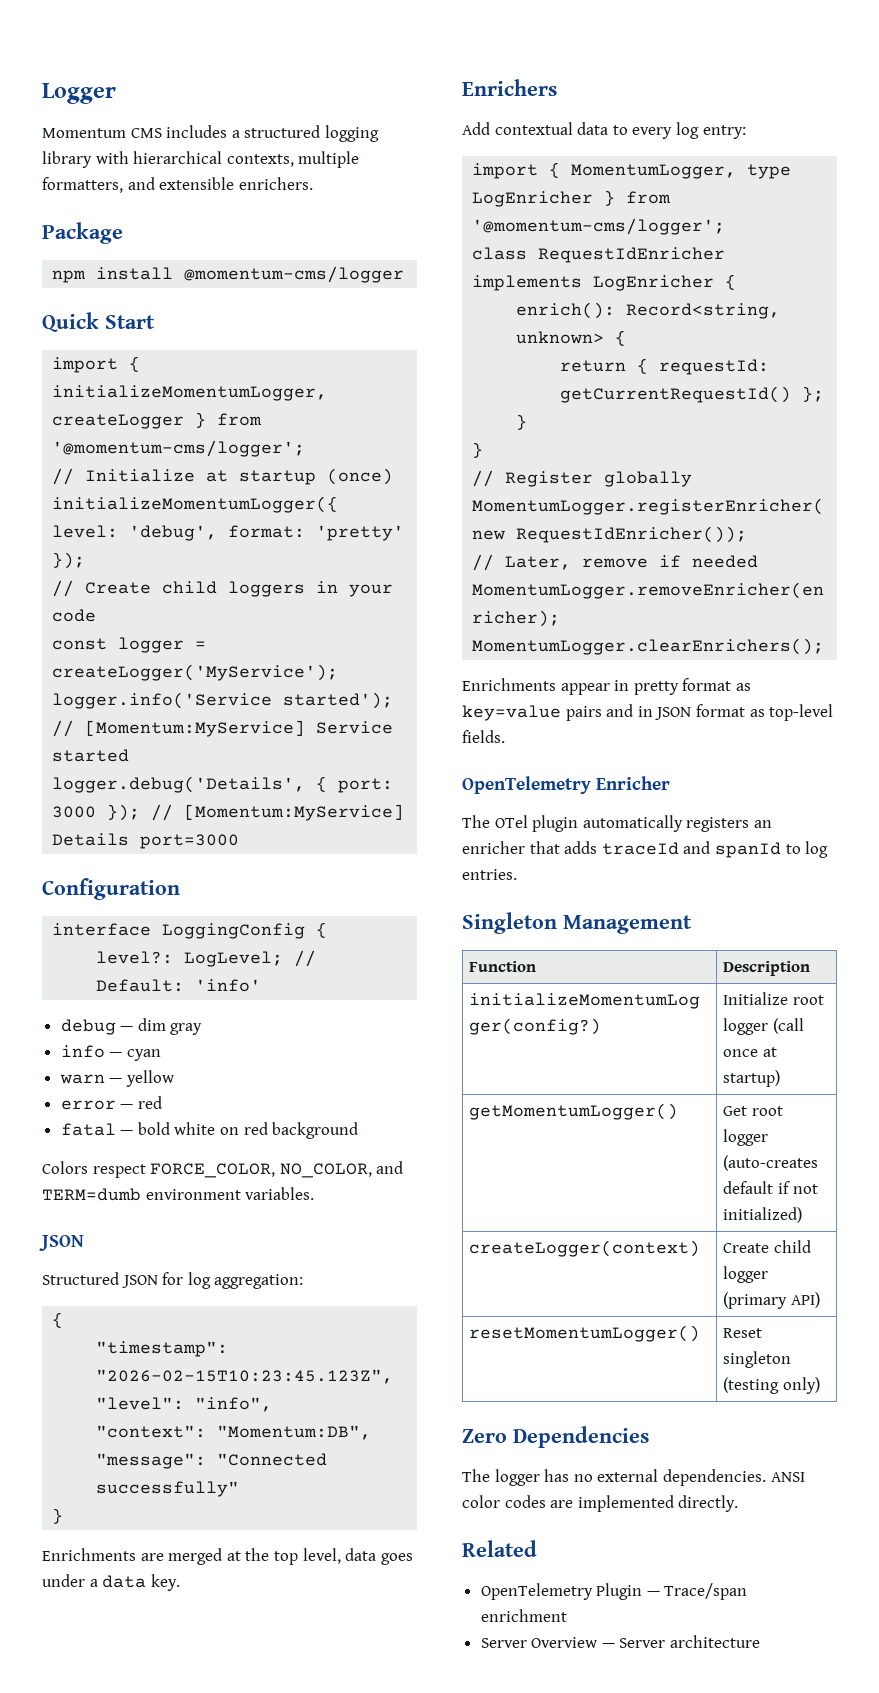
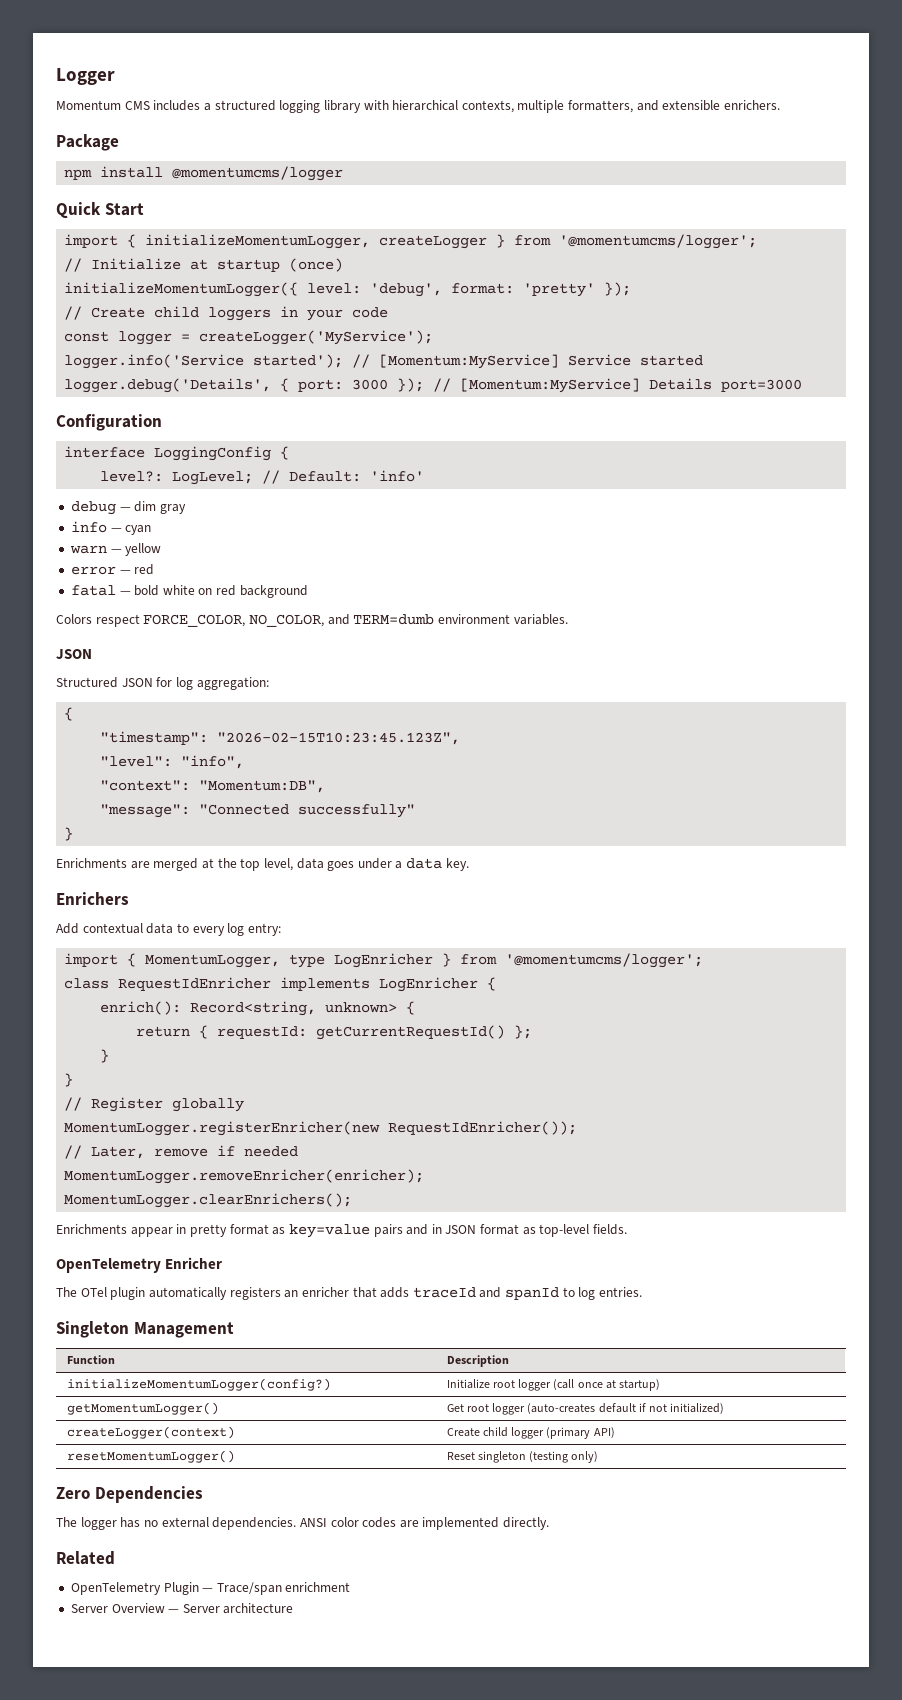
[184,266,405,283] @momentum-cms/logger -> [172,166,344,181] @momentumcms/logger
[52,440,306,457] '@momentum-cms/logger'; -> [559,234,758,249] '@momentumcms/logger';
[472,218,726,235] '@momentum-cms/logger'; -> [505,953,704,968] '@momentumcms/logger';

